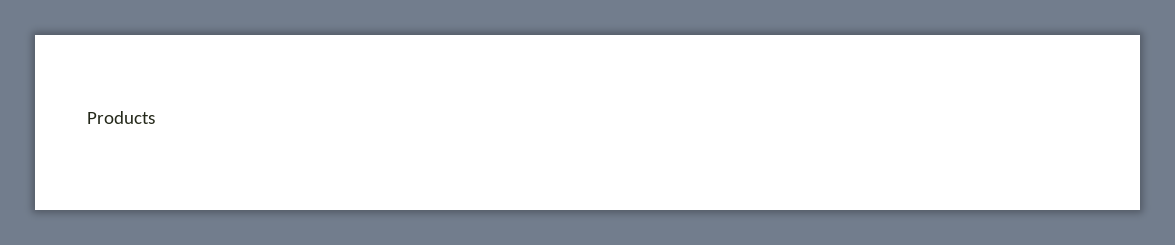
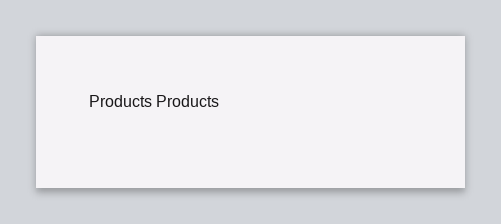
[87,111,155,124] Products -> [89,95,220,107] Products Products

